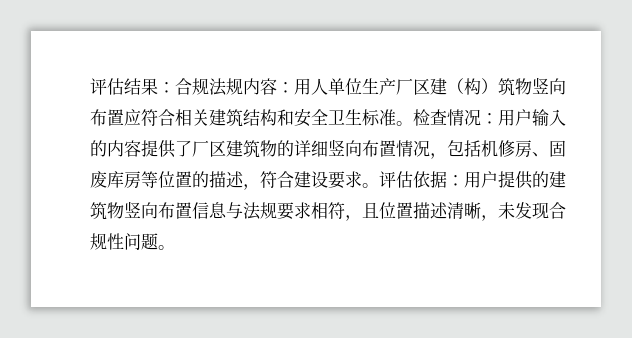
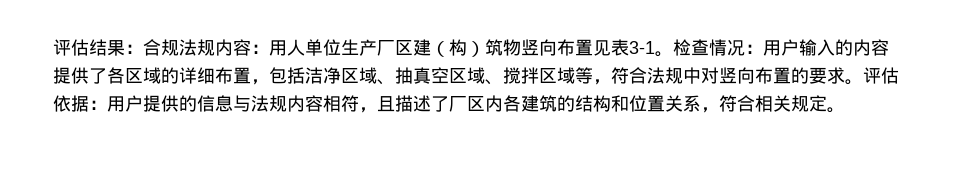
[124,109,396,127] 应符合相关建筑结构和安全卫生标准 -> [593,39,655,56] 见表3-1
[192,139,566,159] [90,171,328,190] 厂区建筑物的详细竖向布置情况，包括机修房、固废库房等位置的描述，符合建设 -> [107,67,809,85] 各区域的详细布置，包括洁净区域、抽真空区域、搅拌区域等，符合法规中对竖向布置的
[549,171,566,188] [90,201,192,220] 建筑物竖向布置 -> (197, 103) none
[277,202,311,220] 要求 -> [287,95,323,112] 内容
[379,202,566,221] [90,233,158,250] 位置描述清晰，未发现合规性问题 -> [395,95,827,113] 描述了厂区内各建筑的结构和位置关系，符合相关规定

